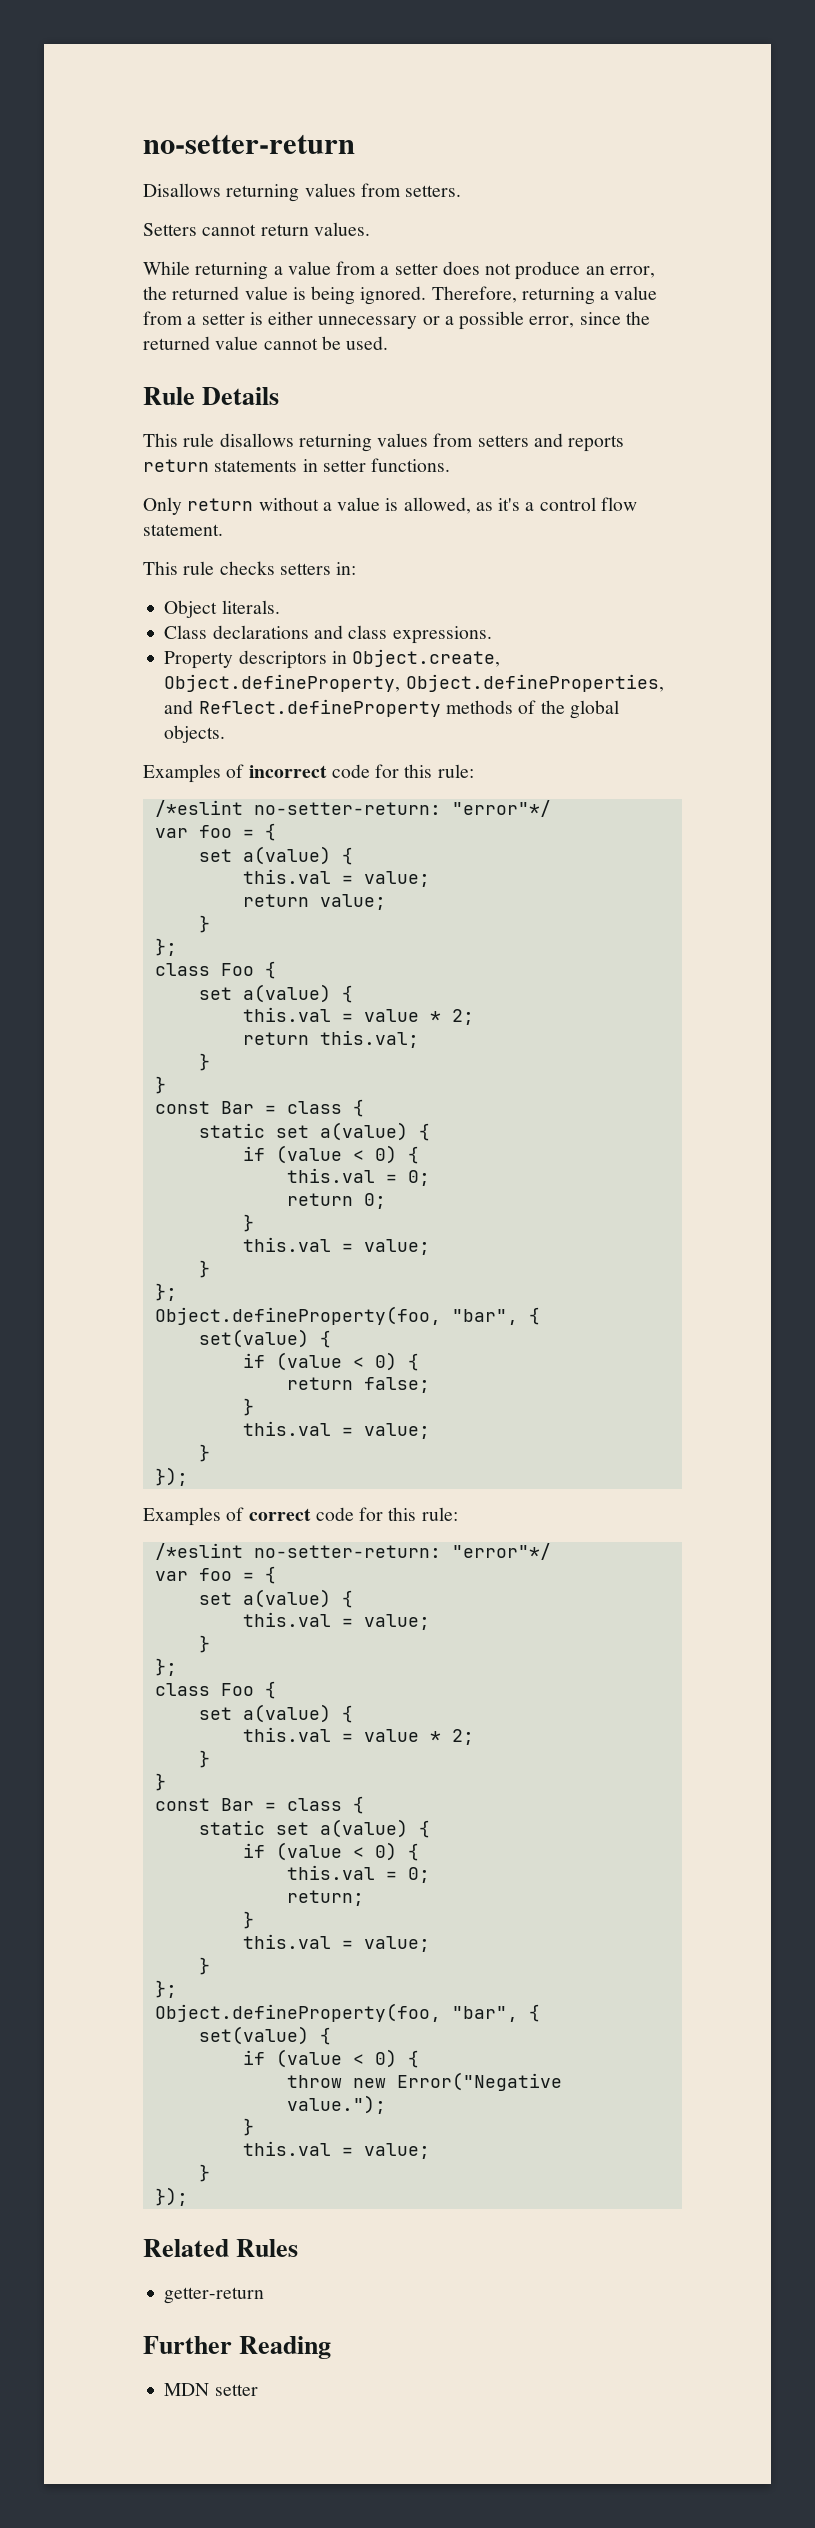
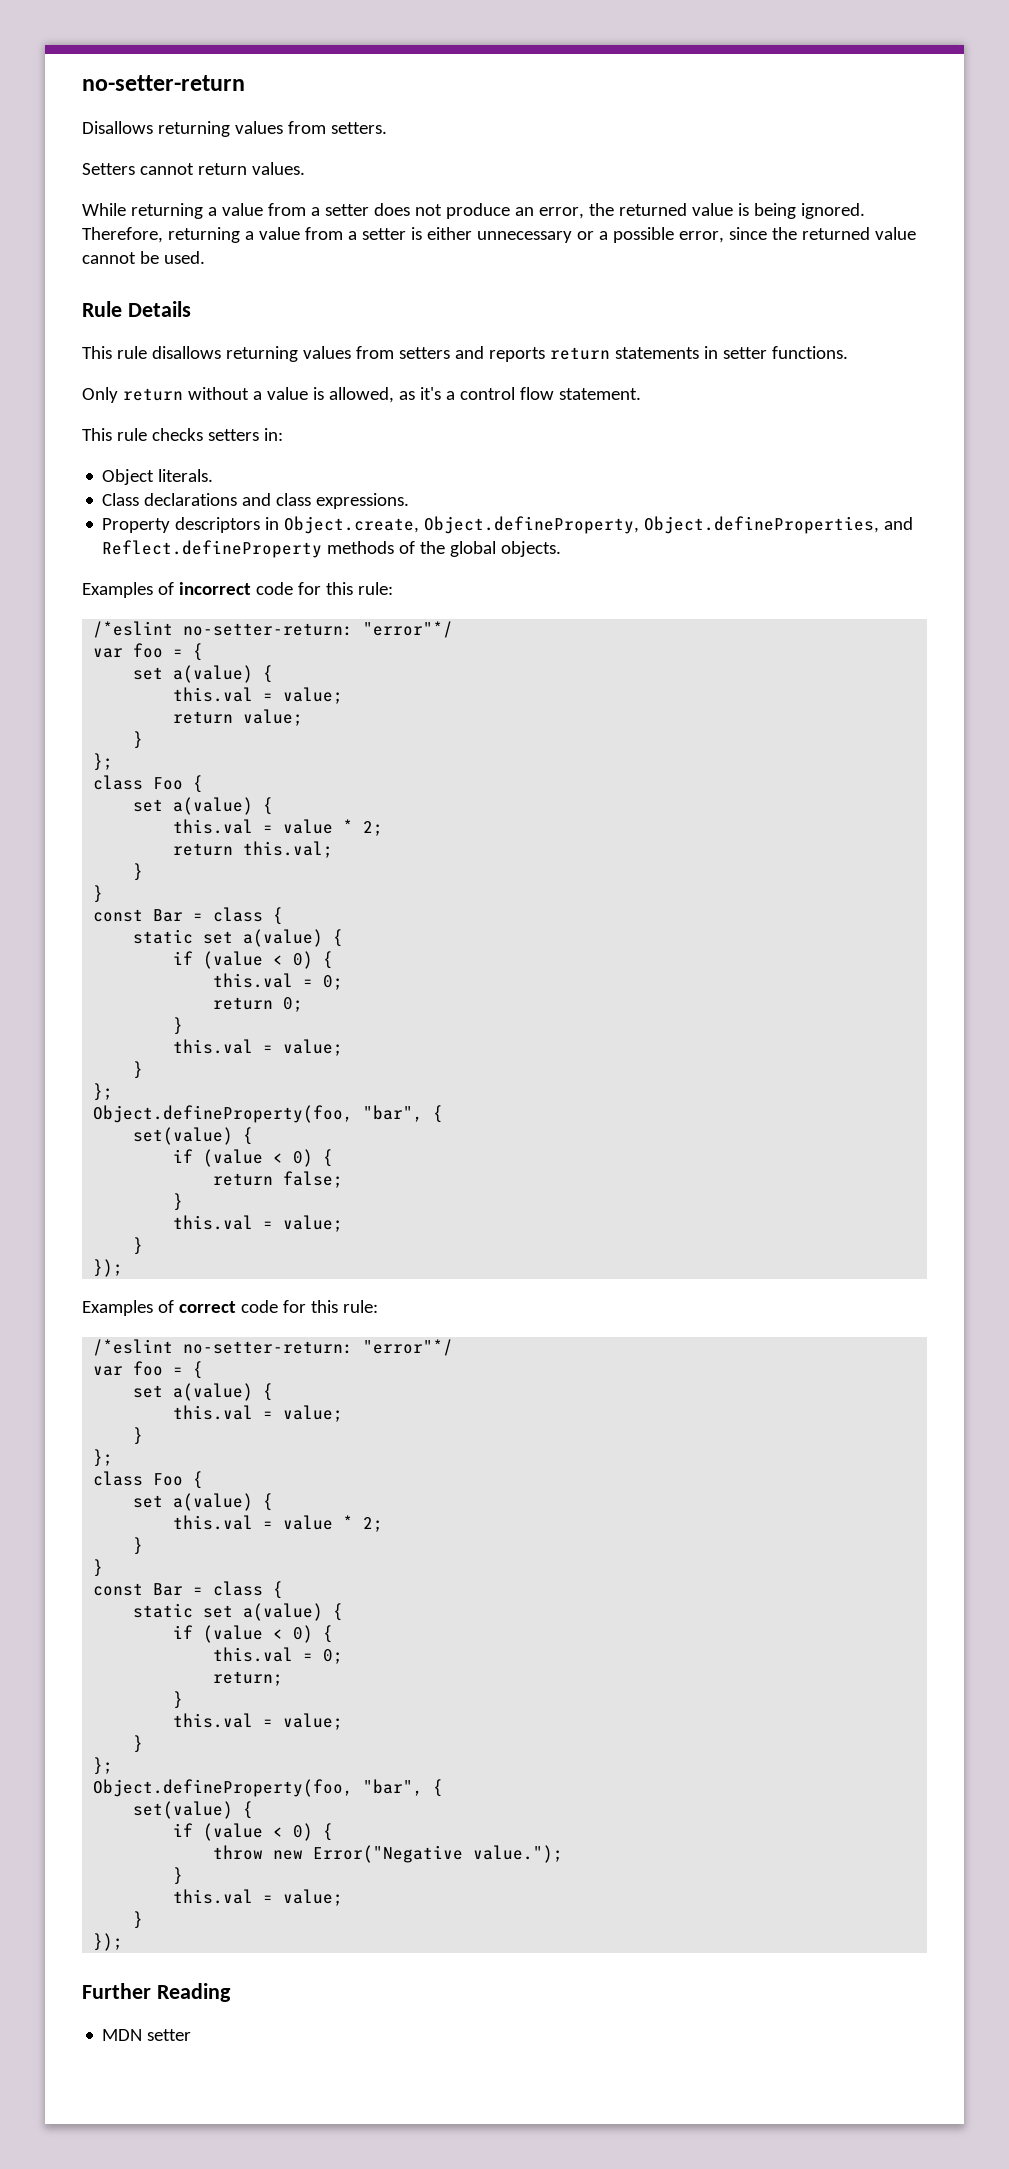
[143,2239,299,2257] [164,2287,265,2304] // Related Rules // getter-return -> (124, 1942) none

